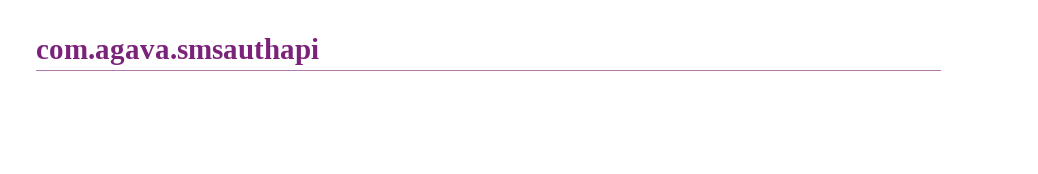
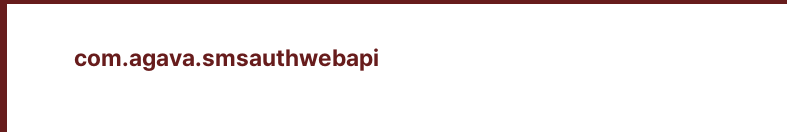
[36,38,319,65] com.agava.smsauthapi -> [74,48,379,71] com.agava.smsauthwebapi

